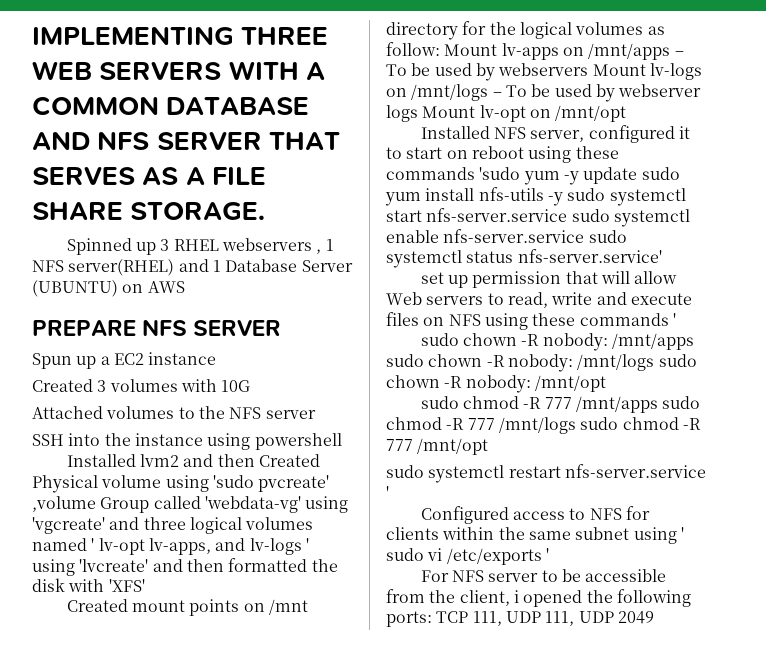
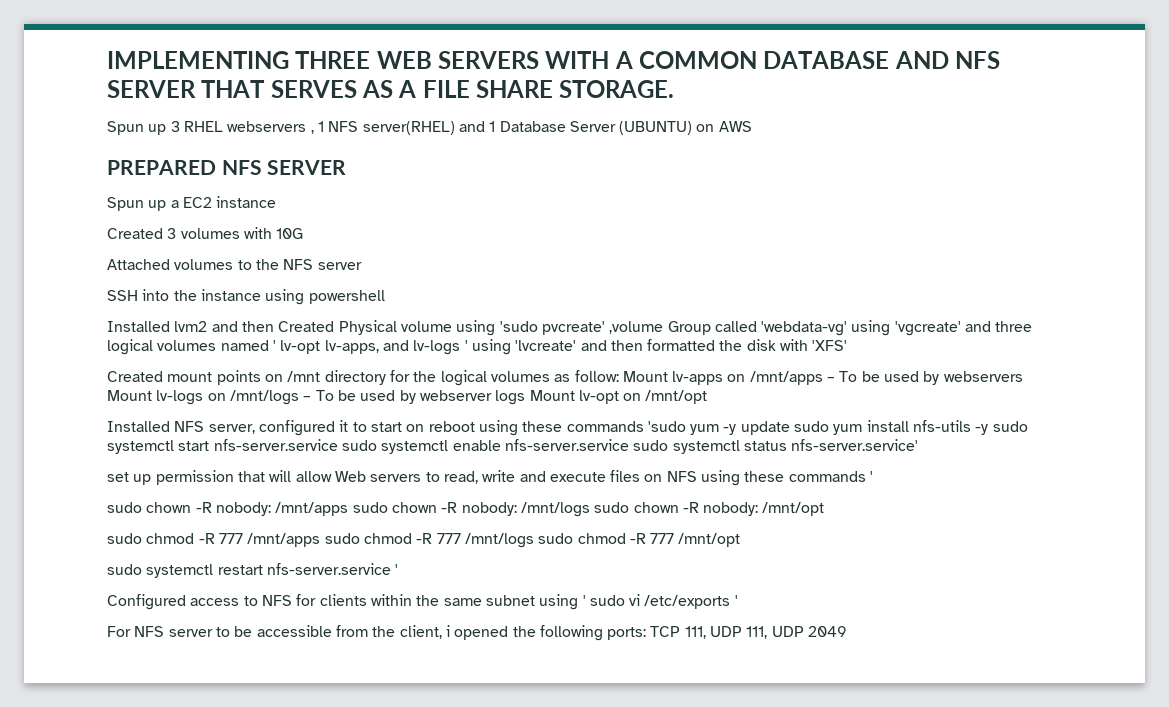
[66,238,132,255] Spinned -> [107,121,144,135] Spun
[32,320,136,336] PREPARE -> [107,160,216,175] PREPARED

